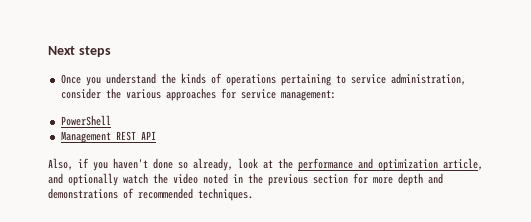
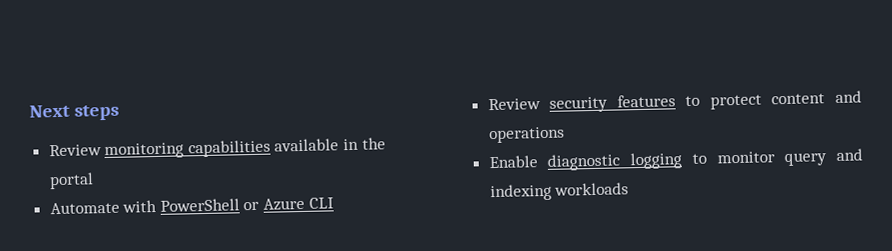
[60,73,466,86] [60,88,336,101] [60,115,111,126] [60,131,156,143] [48,158,483,171] [48,173,443,186] [48,188,253,201] Once you understand the kinds of operations pertaining to service administration, consider the various approaches for service management: // PowerShell // Management REST API // Also, if you haven't done so already, look at the performance and optimization article, and optionally watch the video noted in the previous section for more depth and demonstrations of recommended techniques. -> [48,137,386,160] [48,172,94,190] [49,197,334,215] [487,90,862,113] [488,126,565,144] [488,148,863,171] [489,182,630,202] Review monitoring capabilities available in the portal // Automate with PowerShell or Azure CLI // Review security features to protect content and operations // Enable diagnostic logging to monitor query and indexing workloads

